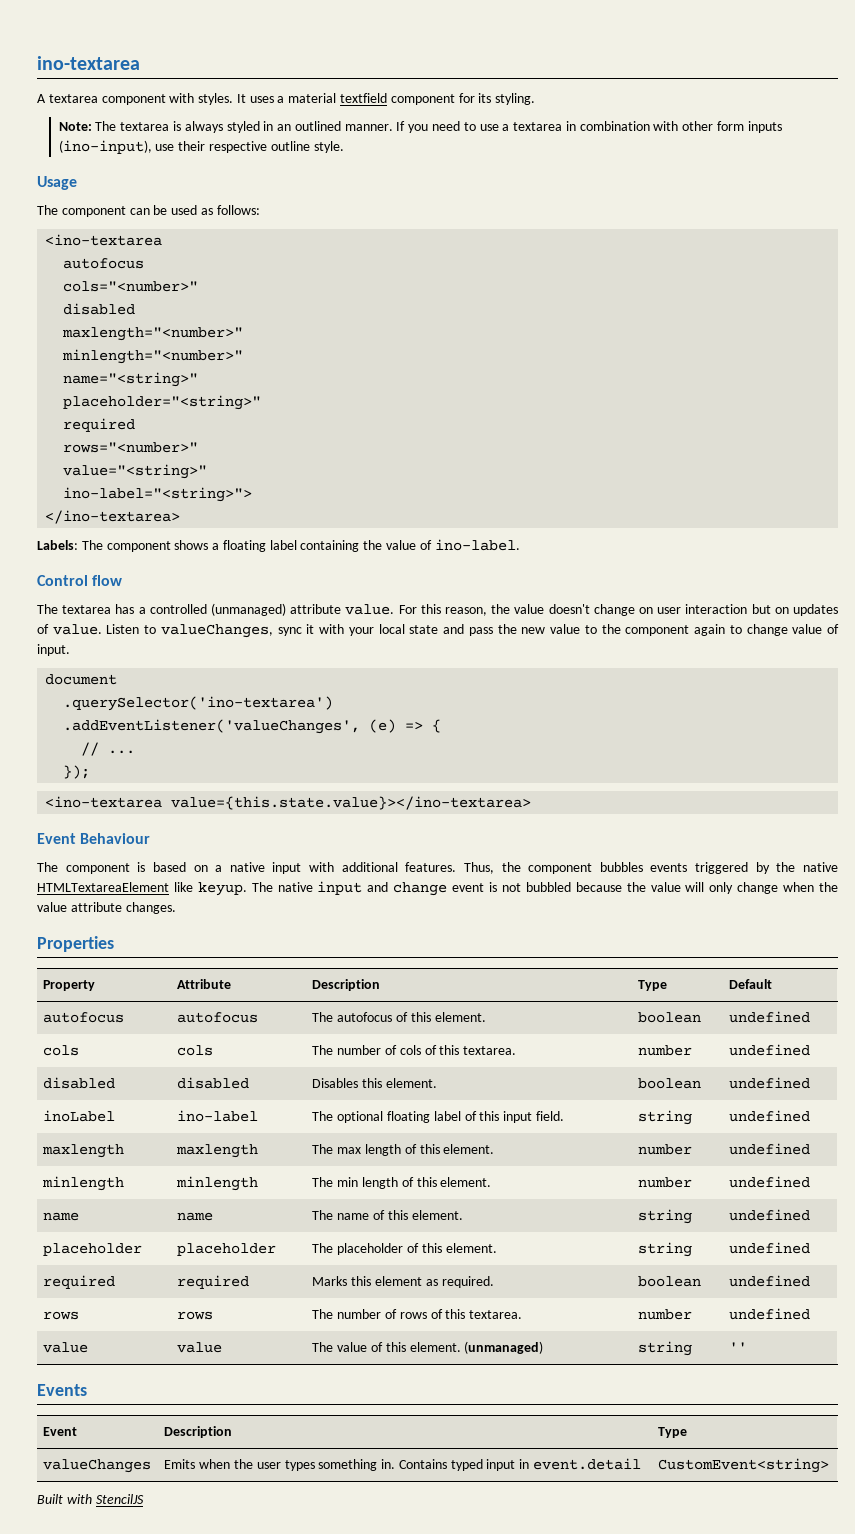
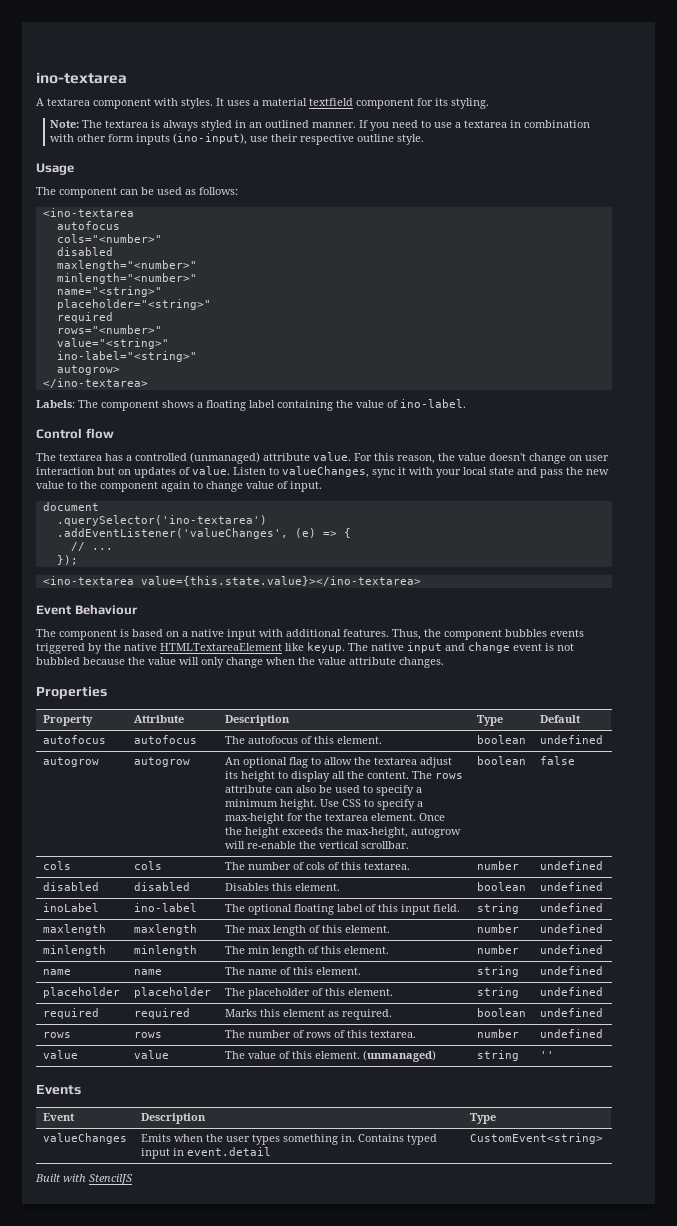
[63,487,253,502] ino-label="<string>"> -> [56,351,197,362] [56,365,120,375] ino-label="<string>" // autogrow>
(811, 1017) none -> [42,757,99,767] [133,757,190,767] [224,757,452,768] [224,771,463,782] [224,785,422,796] [224,799,423,810] [224,813,445,824] [224,827,461,838] [224,841,409,849] [476,756,526,765] [539,756,575,765] // autogrow | autogrow | An optional flag to allow the textarea adjust its height to display all the content. The rows attribute can also be used to specify a minimum height. Use CSS to specify a max-height for the textarea element. Once the height exceeds the max-height, autogrow will re-enable the vertical scrollbar. | boolean | false

